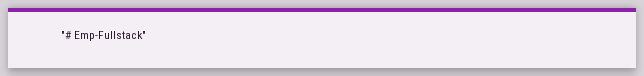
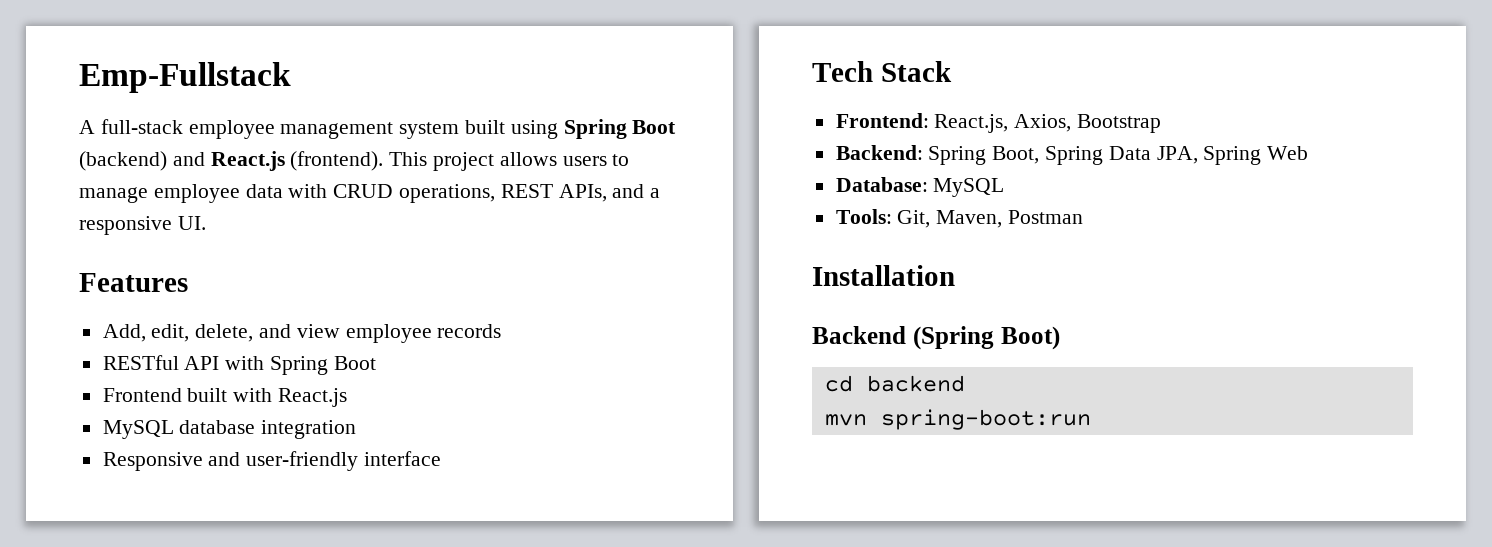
[61,31,147,41] "# Emp-Fullstack" -> [79,62,291,93] [79,119,677,139] [79,151,630,171] [79,184,661,203] [79,216,206,235] [79,273,188,292] [102,324,502,343] [102,355,376,375] [102,388,348,407] [102,420,357,439] [102,451,442,471] [812,61,952,82] [835,113,1162,133] [835,145,1309,165] [835,177,1005,197] [835,209,1084,228] [812,265,955,286] [812,326,1060,350] [824,375,965,392] [824,409,1091,430] Emp-Fullstack // A full-stack employee management system built using Spring Boot (backend) and React.js (frontend). This project allows users to manage employee data with CRUD operations, REST APIs, and a responsive UI. // Features // Add, edit, delete, and view employee records // RESTful API with Spring Boot // Frontend built with React.js // MySQL database integration // Responsive and user-friendly interface // Tech Stack // Frontend: React.js, Axios, Bootstrap // Backend: Spring Boot, Spring Data JPA, Spring Web // Database: MySQL // Tools: Git, Maven, Postman // Installation // Backend (Spring Boot) // cd backend // mvn spring-boot:run

